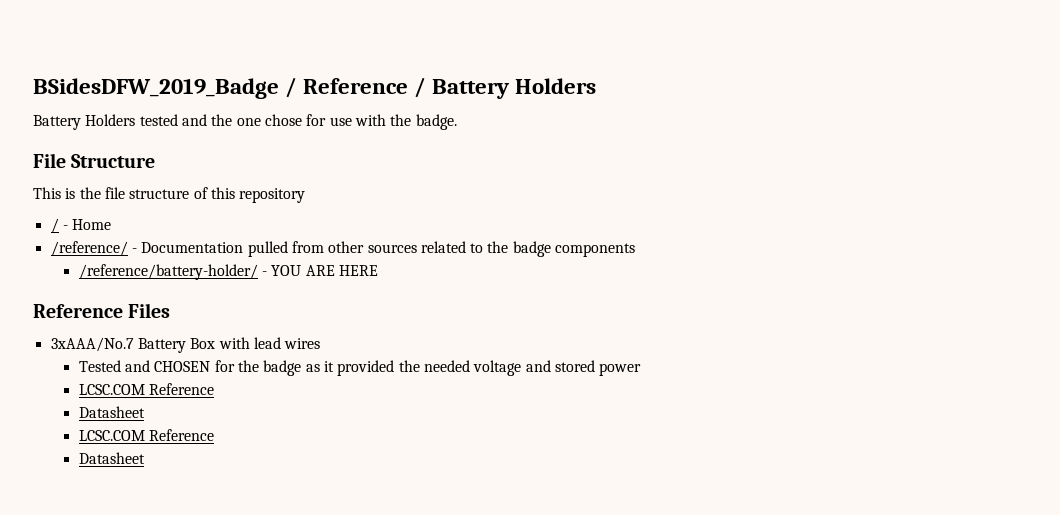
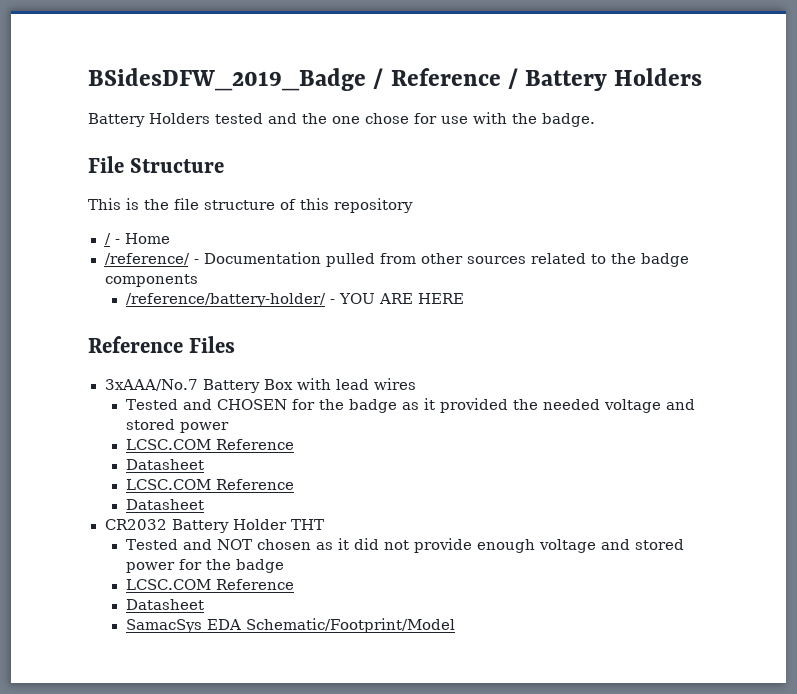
(145, 458) none -> [104,519,324,533] [125,538,684,553] [125,559,284,573] [125,579,294,590] [125,599,204,610] [125,618,455,633] // CR2032 Battery Holder THT // Tested and NOT chosen as it did not provide enough voltage and stored power for the badge // LCSC.COM Reference // Datasheet // SamacSys EDA Schematic/Footprint/Model

